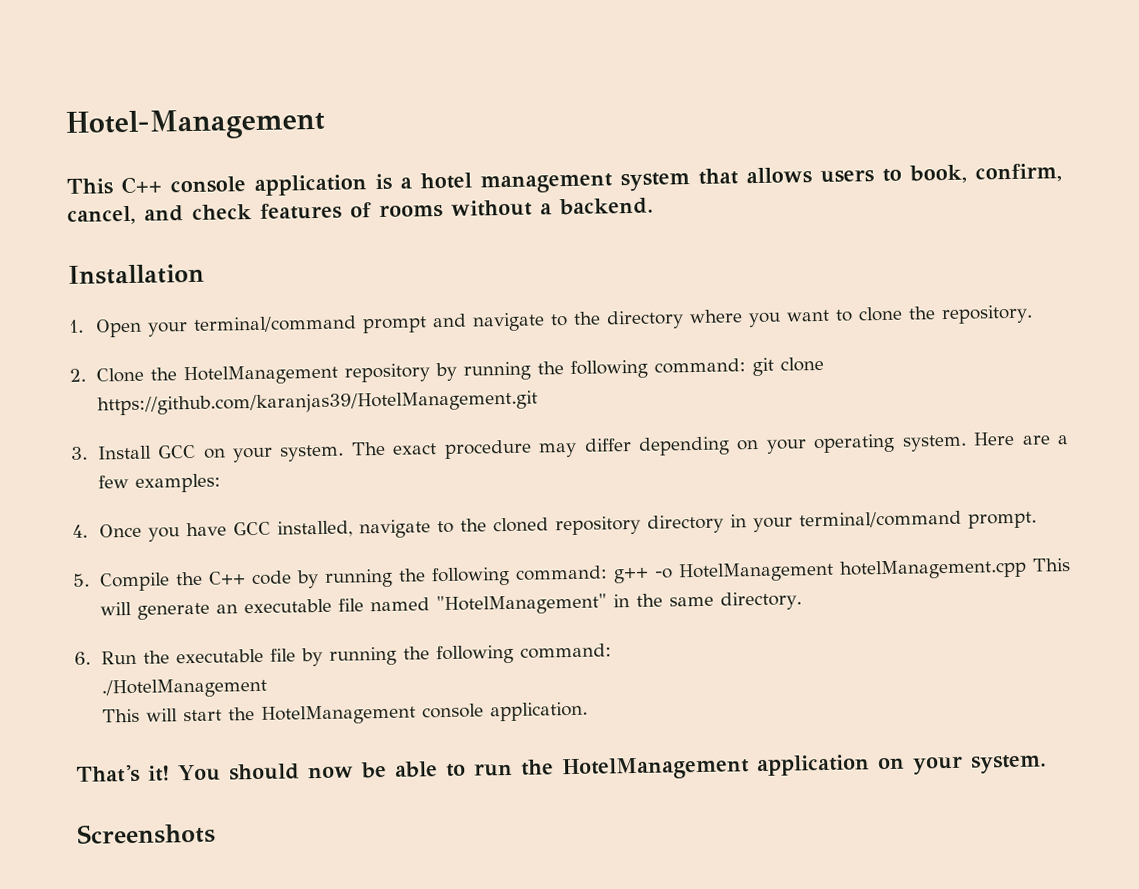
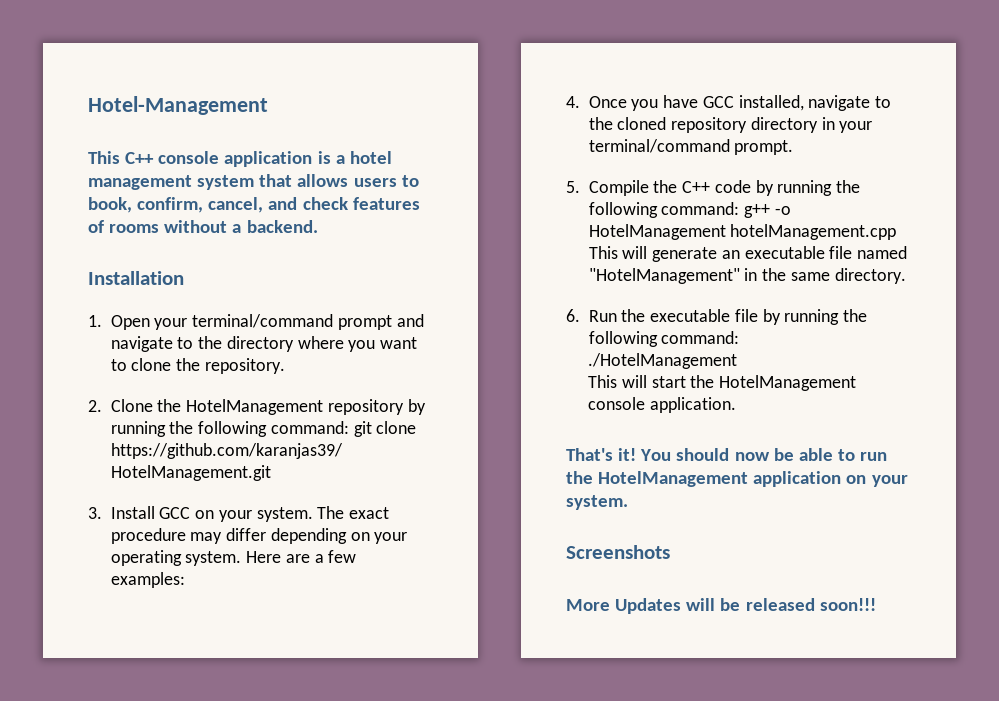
(216, 833) none -> [566,598,876,614] // More Updates will be released soon!!!

